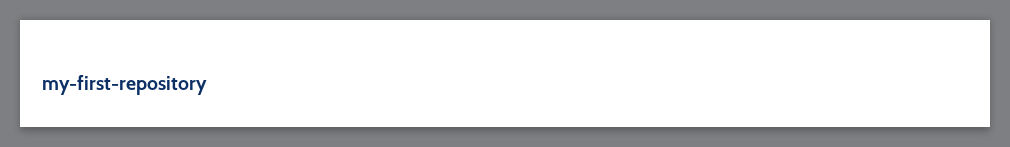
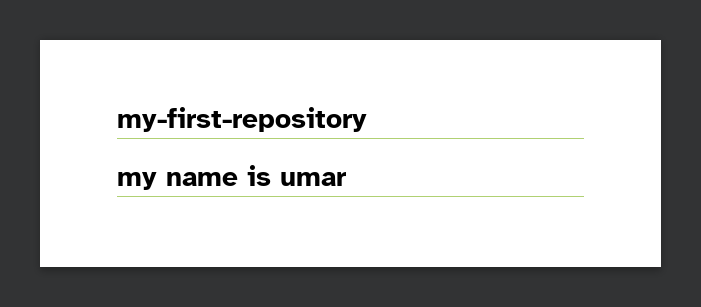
(207, 85) none -> [117,165,346,190] // my name is umar

